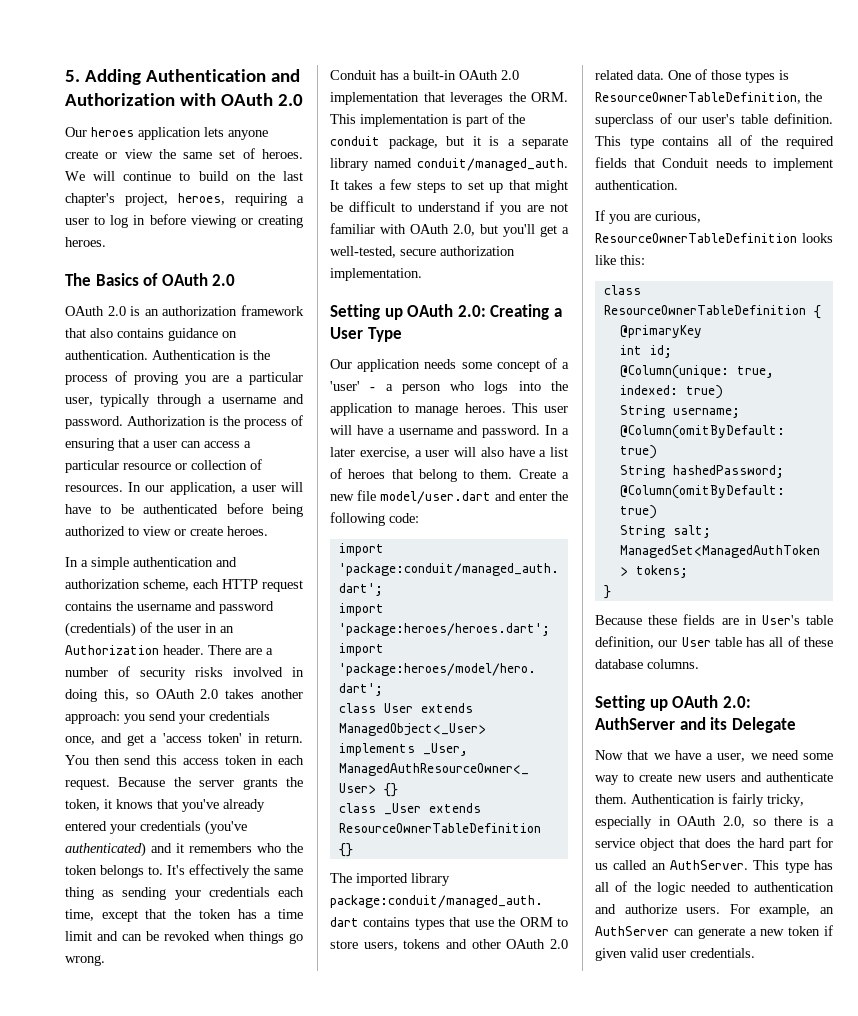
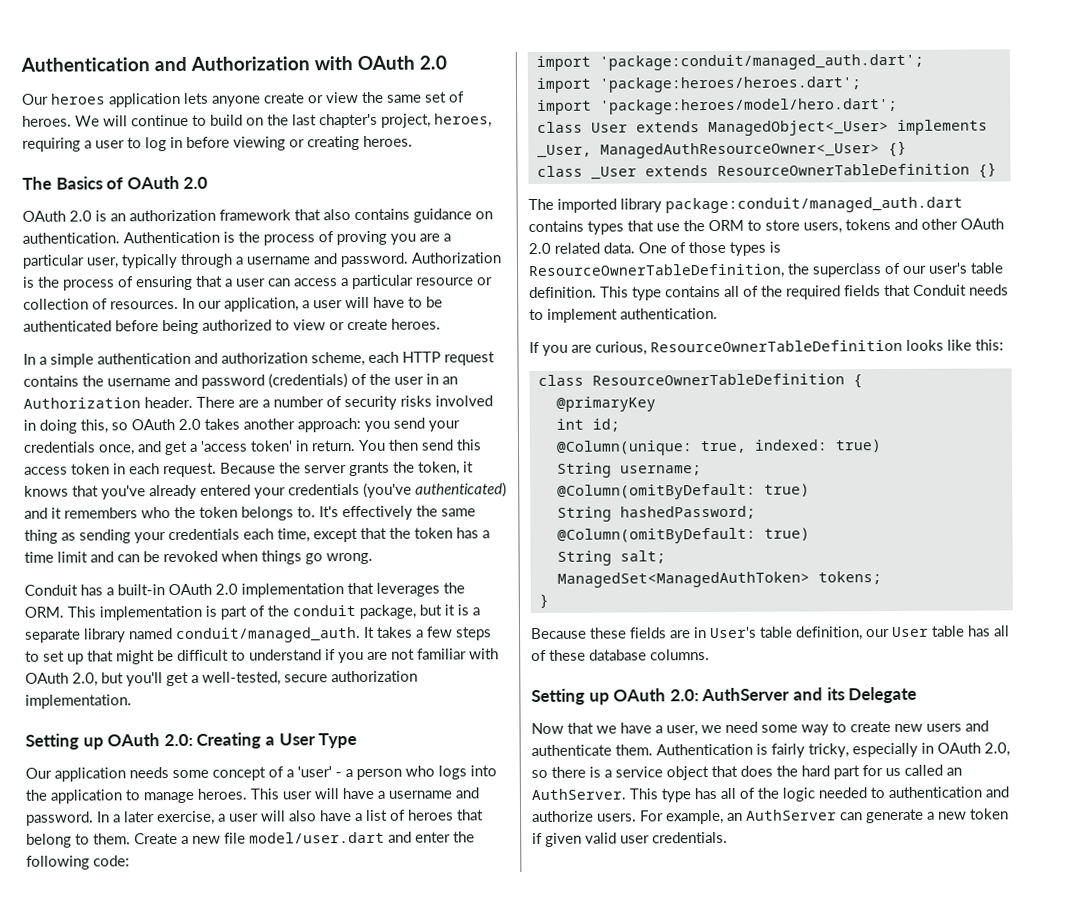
[65,69,141,85] 5. Adding -> (20, 64) none

